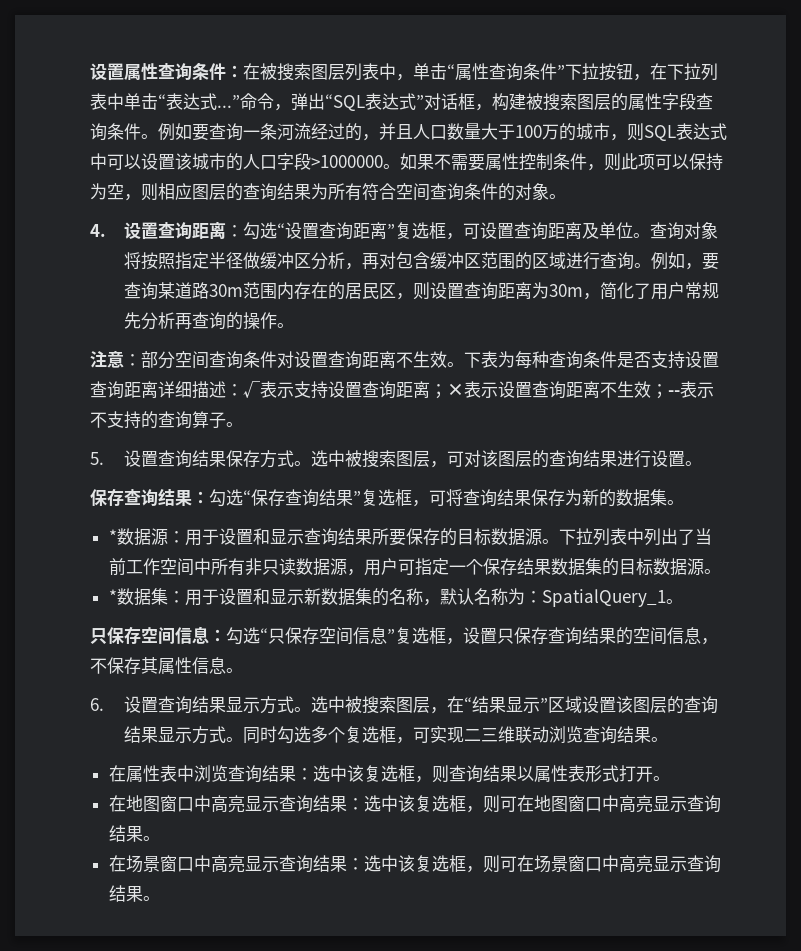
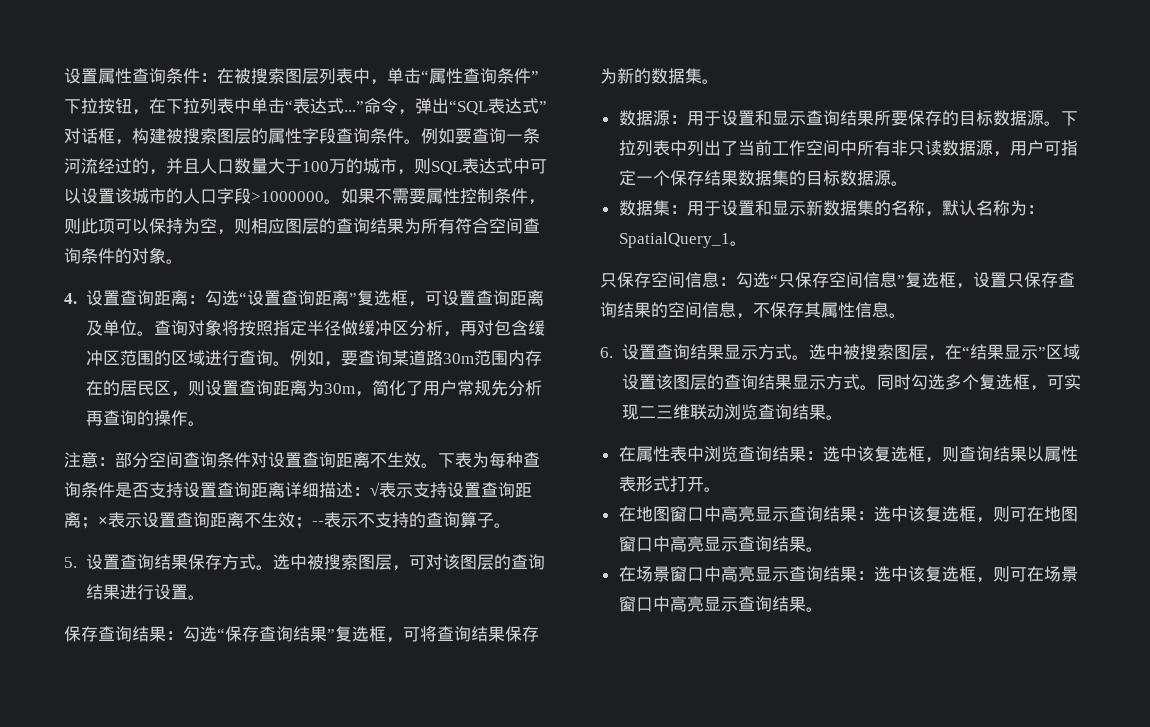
[108,529,117,543] * -> (719, 81) none
[108,589,117,603] * -> (908, 183) none

